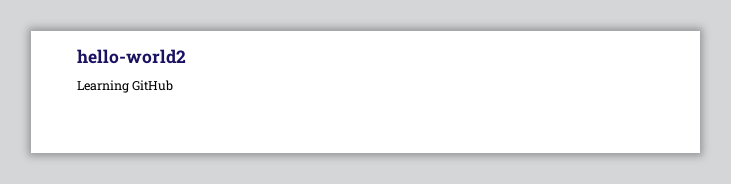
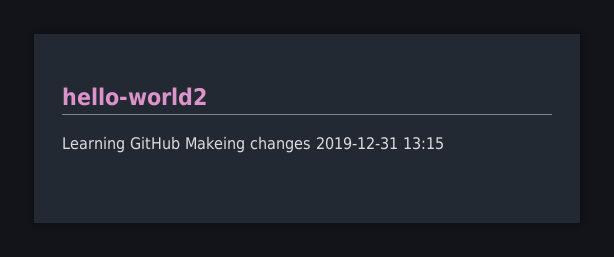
(174, 85) none -> [185,136,444,153] Makeing changes 2019-12-31 13:15

